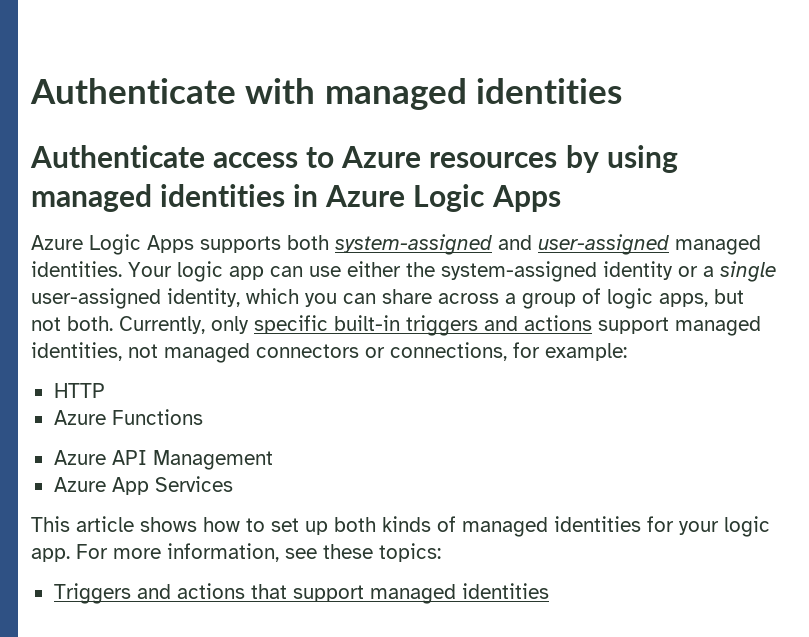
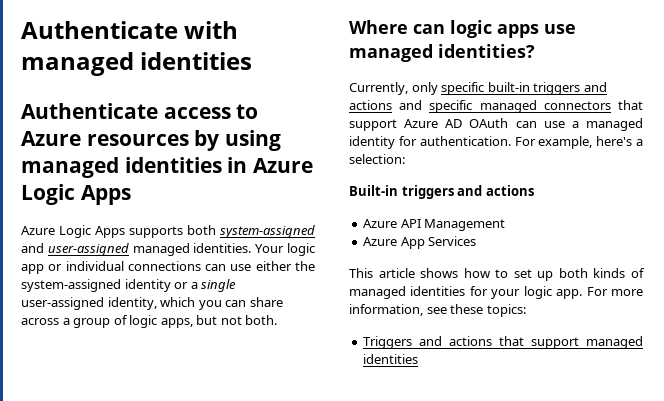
(264, 273) none -> [48,261,201,271] or individual connections
(113, 323) none -> [349,20,576,38] [349,44,535,62] // Where can logic apps use managed identities? //
[598,316,761,336] [31,342,627,363] [53,383,105,398] [53,409,203,425] support managed identities, not managed connectors or connections, for example: // HTTP // Azure Functions -> [399,100,643,113] [349,118,643,131] [349,136,643,149] [349,154,405,164] [349,185,534,199] and specific managed connectors that support Azure AD OAuth can use a managed identity for authentication. For example, here's a selection: // Built-in triggers and actions

